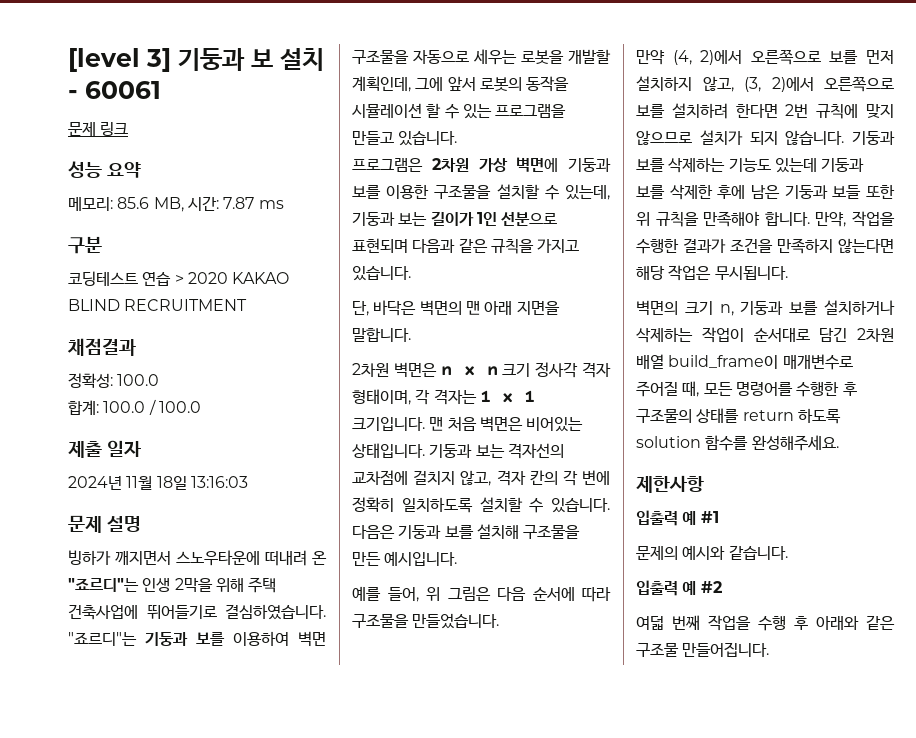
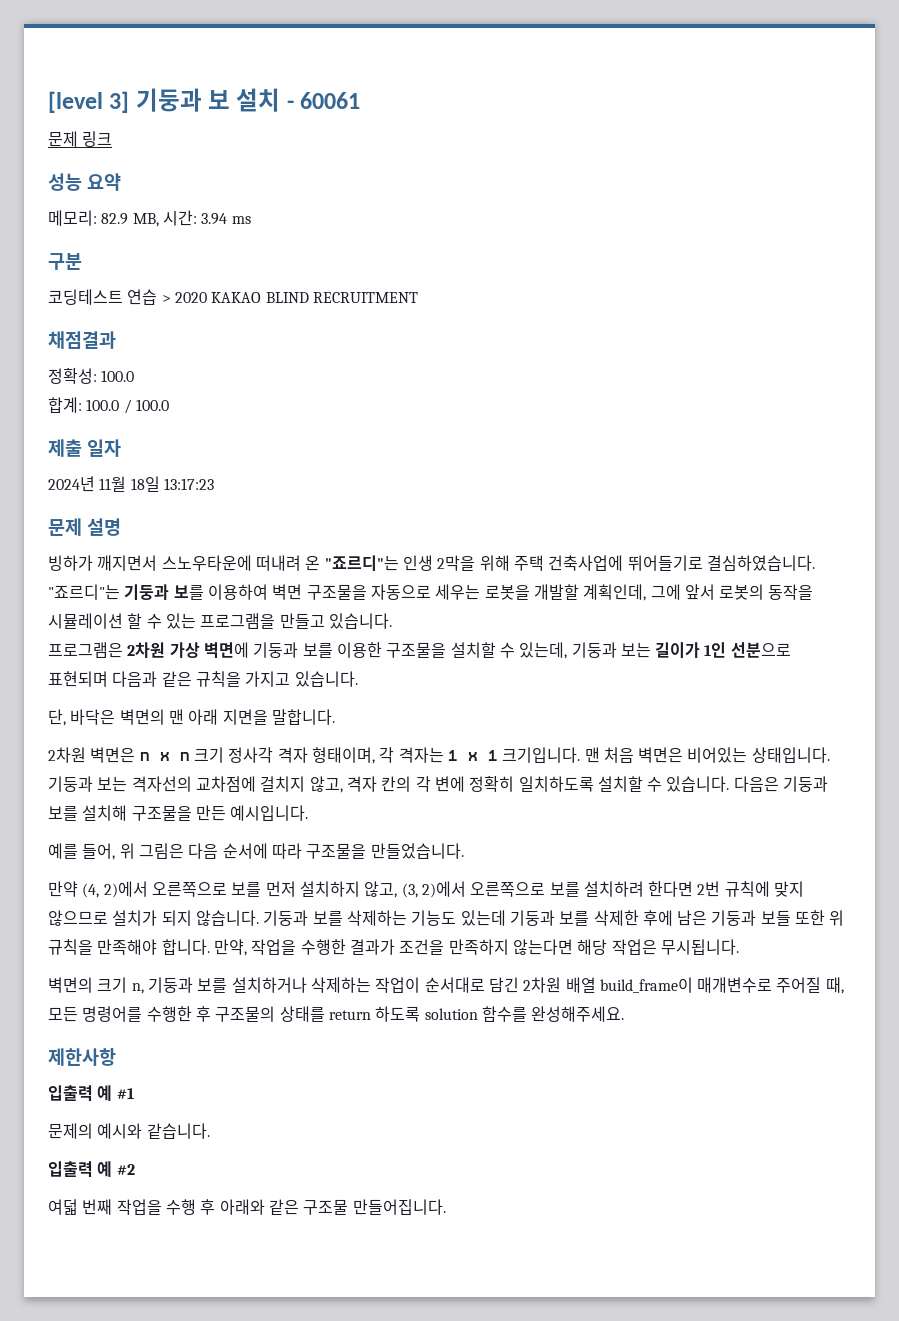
[117,197,150,209] 85.6 -> [101,213,129,225] 82.9
[223,197,255,209] 7.87 -> [201,213,228,225] 3.94
[190,476,248,488] 13:16:03 -> [163,478,214,490] 13:17:23

